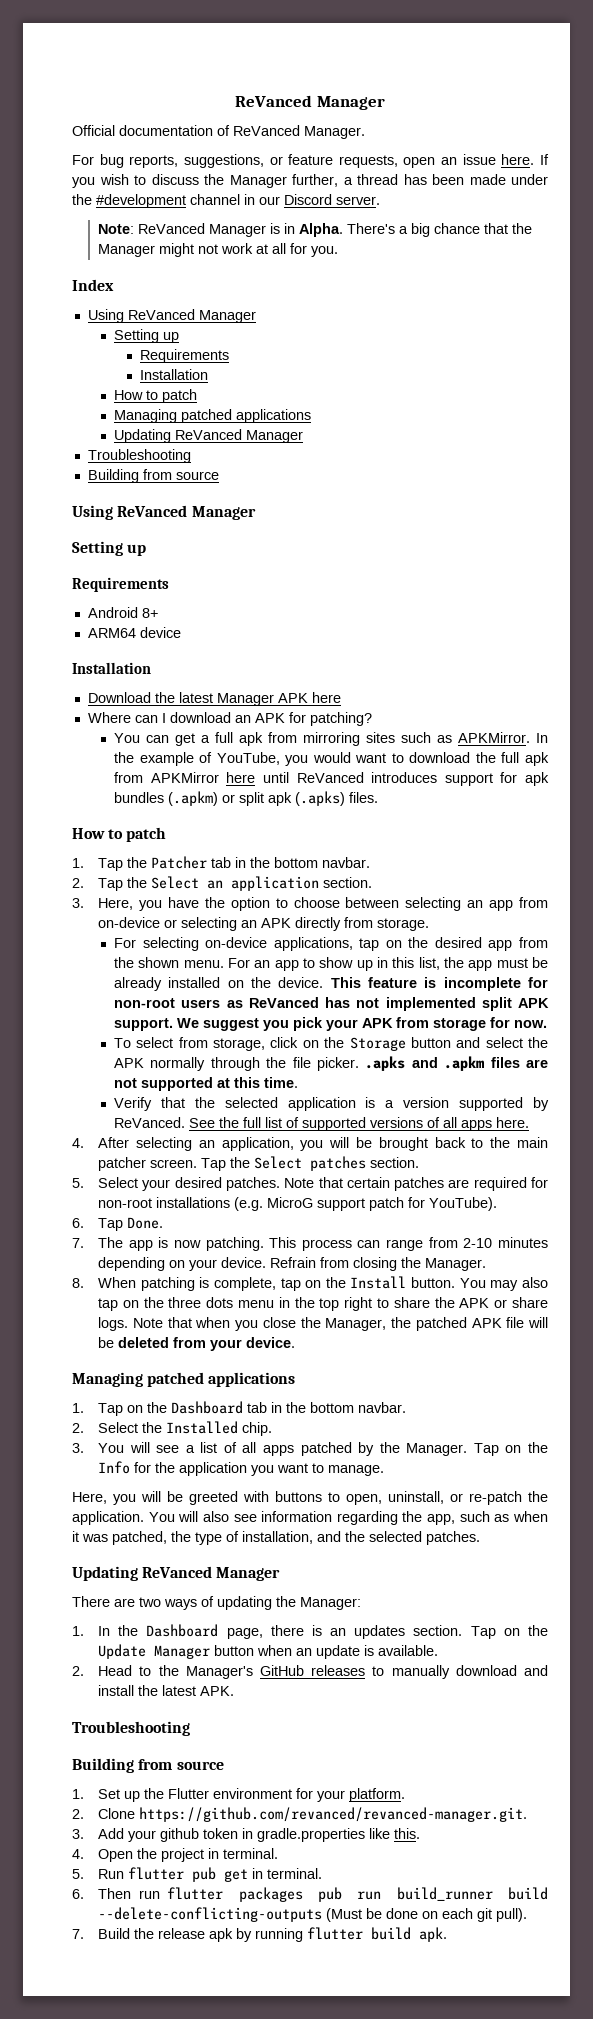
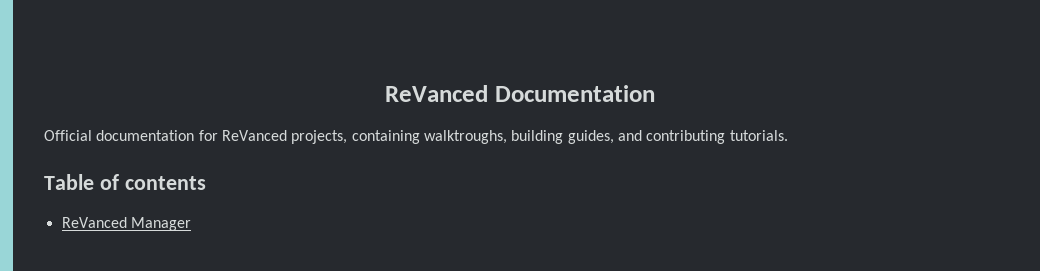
[235,95,385,110] ReVanced Manager -> [385,85,655,102] ReVanced Documentation
[217,125,365,139] [72,154,549,168] [72,174,548,188] [72,194,380,208] [98,223,533,237] [98,243,339,257] [72,279,114,291] [87,309,256,323] [114,329,180,343] [140,349,230,363] [140,369,209,380] [114,389,198,403] [114,409,312,423] [114,429,304,443] [87,449,191,463] [87,469,219,483] [72,505,256,520] [72,541,147,556] [72,577,169,592] [87,607,158,618] [87,627,181,638] [72,662,151,674] [87,692,341,706] [87,712,372,726] [114,732,548,746] [114,752,549,766] [114,772,549,786] [114,791,379,806] [72,827,167,842] [72,856,371,871] [72,876,373,891] [72,897,548,911] [98,917,430,931] [114,937,548,951] [114,957,549,971] [114,977,548,991] [114,997,549,1011] [114,1017,548,1031] [114,1037,548,1051] [114,1056,548,1071] [114,1077,299,1091] [114,1097,549,1111] [114,1117,530,1131] [72,1137,549,1151] [98,1156,420,1171] [72,1177,548,1191] [98,1197,498,1211] [72,1217,164,1231] [72,1237,549,1251] [98,1257,487,1271] [72,1276,548,1291] [98,1297,548,1311] [98,1317,548,1331] [98,1337,296,1351] [72,1372,296,1387] [72,1401,407,1416] [72,1421,273,1436] [72,1442,548,1456] [98,1461,385,1476] [72,1491,548,1505] [72,1511,548,1525] [72,1531,480,1545] [72,1566,281,1581] [72,1596,361,1610] [72,1624,548,1639] [98,1644,439,1659] [72,1665,548,1679] [98,1685,235,1696] [72,1721,190,1736] [72,1758,224,1773] [72,1788,406,1802] [72,1807,528,1822] [72,1828,421,1842] [72,1848,279,1862] [72,1867,323,1882] [72,1887,548,1902] [98,1907,528,1922] [72,1927,448,1942] of ReVanced Manager. // For bug reports, suggestions, or feature requests, open an issue here. If you wish to discuss the Manager further, a thread has been made under the #development channel in our Discord server. // Note: ReVanced Manager is in Alpha. There's a big chance that the Manager might not work at all for you. // Index // Using ReVanced Manager // Setting up // Requirements // Installation // How to patch // Managing patched applications // Updating ReVanced Manager // Troubleshooting // Building from source // Using ReVanced Manager // Setting up // Requirements // Android 8+ // ARM64 device // Installation // Download the latest Manager APK here // Where can I download an APK for patching? // You can get a full apk from mirroring sites such as APKMirror. In the example of YouTube, you would want to download the full apk from APKMirror here until ReVanced introduces support for apk bundles (.apkm) or split apk (.apks) files. // How to patch // 1. Tap the Patcher tab in the bottom navbar. // 2. Tap the Select an application section. // 3. Here, you have the option to choose between selecting an app from on-device or selecting an APK directly from storage. // For selecting on-device applications, tap on the desired app from the shown menu. For an app to show up in this list, the app must be already installed on the device. This feature is incomplete for non-root users as ReVanced has not implemented split APK support. We suggest you pick your APK from storage for now. // To select from storage, click on the Storage button and select the APK normally through the file picker. .apks and .apkm files are not supported at this time. // Verify that the selected application is a version supported by ReVanced. See the full list of supported versions of all apps here. // 4. After selecting an application, you will be brought back to the main patcher screen. Tap the Select patches section. // 5. Select your desired patches. Note that certain patches are required for non-root installations (e.g. MicroG support patch for YouTube). // 6. Tap Done. // 7. The app is now patching. This process can range from 2-10 minutes depending on your device. Refrain from closing the Manager. // 8. When patching is complete, tap on the Install button. You may also tap on the three dots menu in the top right to share the APK or share logs. Note that when you close the Manager, the patched APK file will be deleted from your device. // Managing patched applications // 1. Tap on the Dashboard tab in the bottom navbar. // 2. Select the Installed chip. // 3. You will see a list of all apps patched by the Manager. Tap on the Info for the application you want to manage. // Here, you will be greeted with buttons to open, uninstall, or re-patch the application. You will also see information regarding the app, such as when it was patched, the type of installation, and the selected patches. // Updating ReVanced Manager // There are two ways of updating the Manager: // 1. In the Dashboard page, there is an updates section. Tap on the Update Manager button when an update is available. // 2. Head to the Manager's GitHub releases to manually download and install the latest APK. // Troubleshooting // Building from source // 1. Set up the Flutter environment for your platform. // 2. Clone https://github.com/revanced/revanced-manager.git. // 3. Add your github token in gradle.properties like this. // 4. Open the project in terminal. // 5. Run flutter pub get in terminal. // 6. Then run flutter packages pub run build_runner build --delete-conflicting-outputs (Must be done on each git pull). // 7. Build the release apk by running flutter build apk. -> [198,130,788,144] [44,174,206,190] [61,217,191,231] for ReVanced projects, containing walktroughs, building guides, and contributing tutorials. // Table of contents // ReVanced Manager

